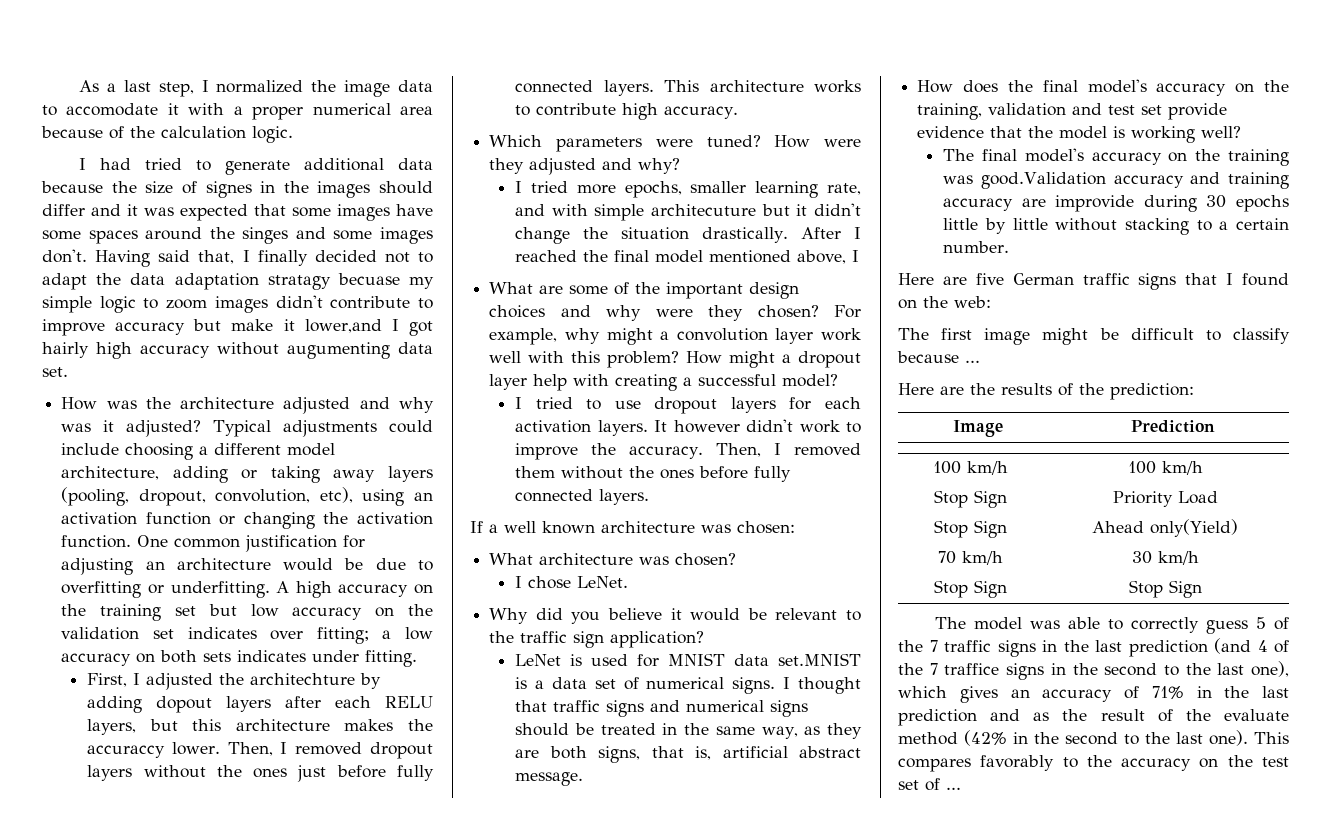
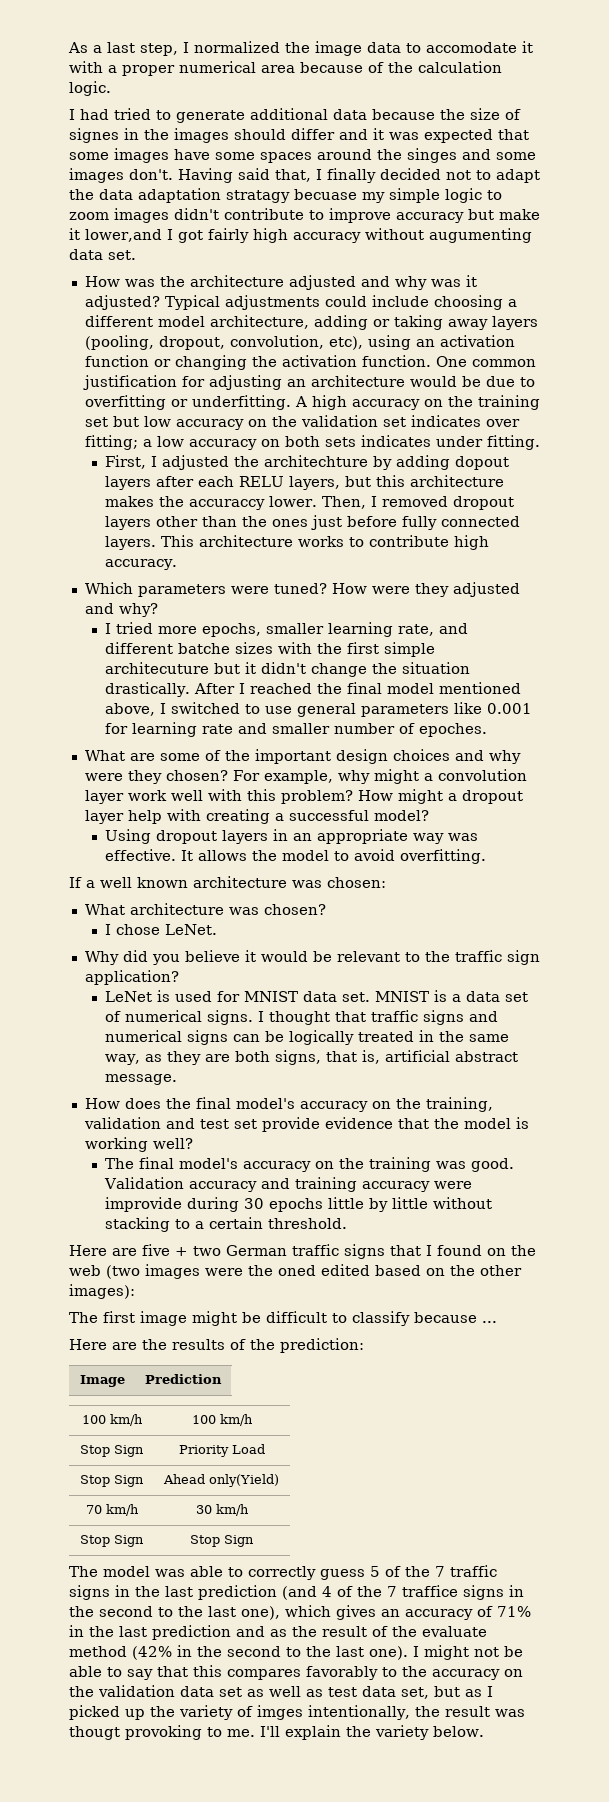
[42,342,89,358] hairly -> [207,228,249,243] fairly
[143,765,206,778] without -> [155,516,237,527] other than
[551,204,588,216] with -> [104,642,379,654] different batche sizes with the first
(860, 256) none -> [170,702,532,717] [104,722,487,737] switched to use general parameters like 0.001 for learning rate and smaller number of epoches.
[515,397,861,414] [515,419,861,436] [515,443,861,460] [515,466,792,482] [515,489,650,505] I tried to use dropout layers for each activation layers. It however didn't work to improve the accuracy. Then, I removed them without the ones before fully connected layers. -> [104,829,478,844] [104,849,486,864] Using dropout layers in an appropriate way was effective. It allows the model to avoid overfitting.
[778,653,861,666] set.MNIST -> [341,991,429,1002] set. MNIST
[515,723,594,736] should be -> [232,1030,354,1045] can be logically
[980,172,1106,189] good.Validation -> [470,1158,514,1172] [103,1177,184,1189] good. Validation
[1021,198,1046,207] are -> [433,1181,472,1189] were
[943,241,1010,253] number. -> [267,1218,347,1229] threshold.
(1004, 279) none -> [175,1246,221,1256] + two
[954,296,991,308] web: -> [69,1264,522,1279] [69,1284,135,1299] web (two images were the oned edited based on the other images):
[1254,732,1289,744] This -> [413,1645,523,1660] [69,1665,222,1680] I might not be able to say that this
[1262,757,1289,767] [898,778,961,791] test set of ... -> [98,1685,493,1699] [69,1705,525,1720] [69,1725,484,1740] validation data set as well as test data set, but as I picked up the variety of imges intentionally, the result was thougt provoking to me. I'll explain the variety below.

